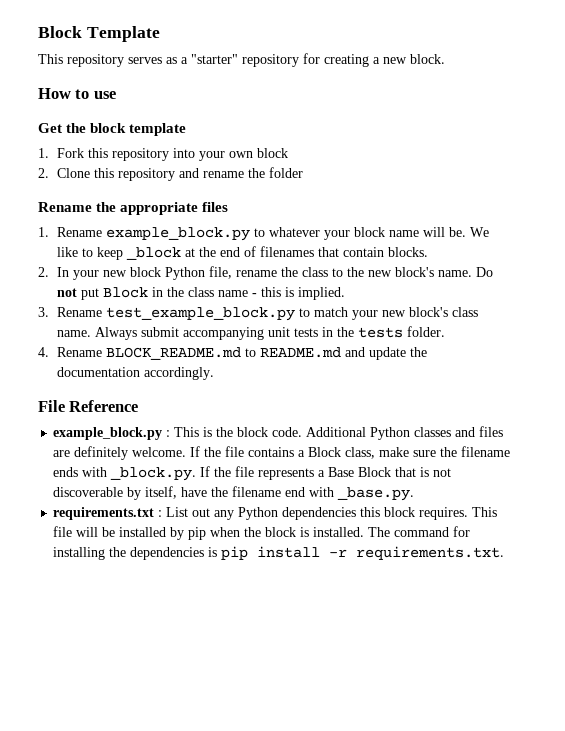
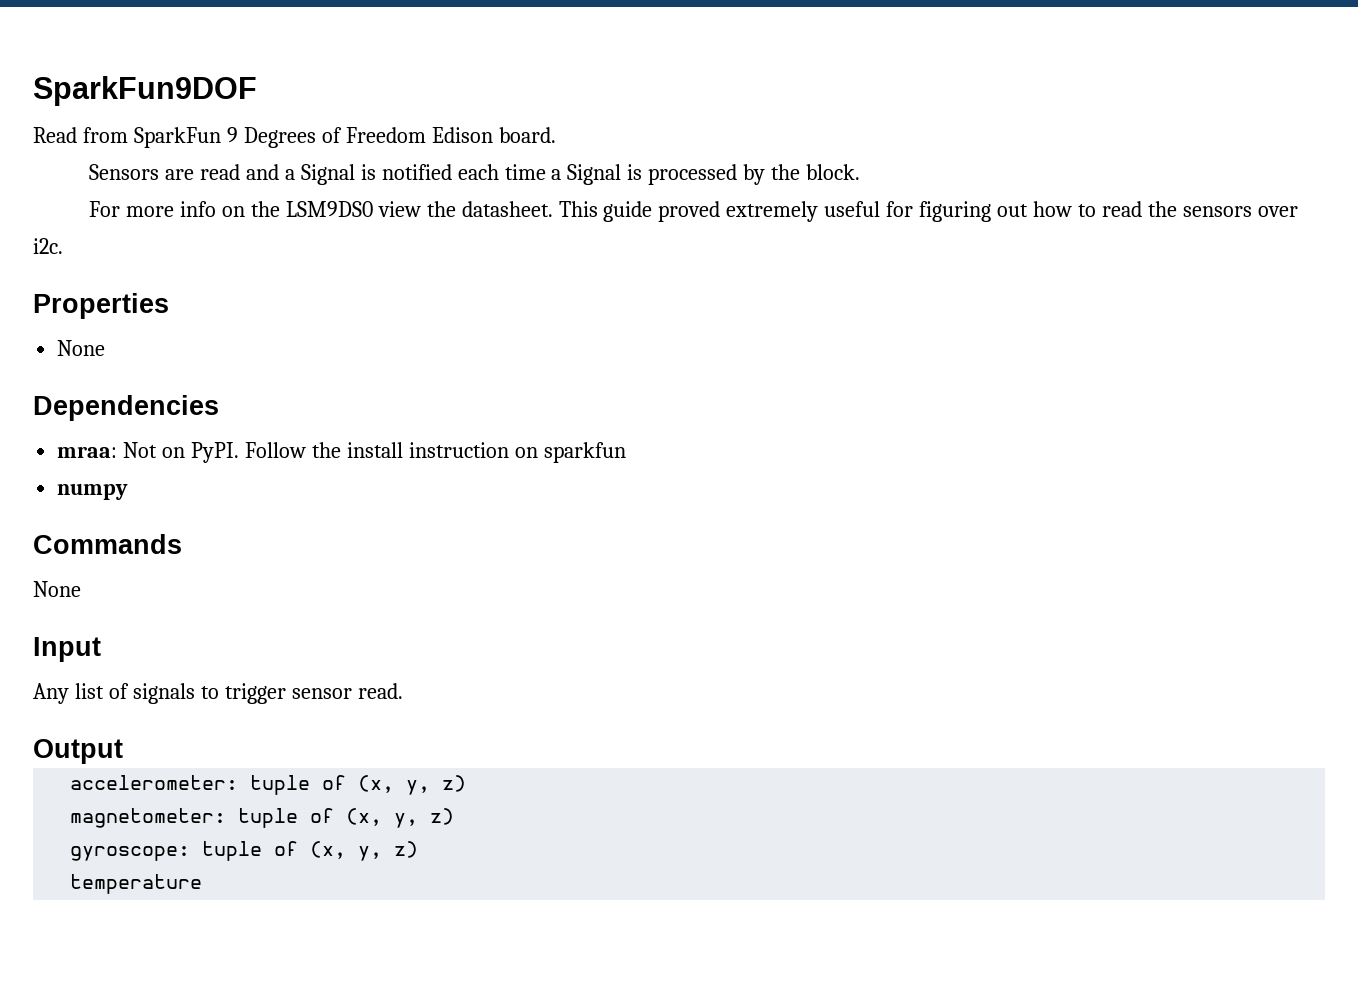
[38,26,160,42] [38,53,445,67] [38,88,116,99] [38,123,187,136] [38,148,288,161] [38,167,303,181] [38,202,229,215] [38,227,489,241] [56,246,428,260] [38,266,493,280] [56,287,345,300] [38,307,478,321] [56,326,445,340] [38,347,427,360] [56,367,214,380] [38,400,139,412] [53,426,504,440] [53,446,511,460] [53,466,452,481] [53,486,415,501] [53,507,498,520] [53,526,471,540] [53,546,505,560] Block Template // This repository serves as a "starter" repository for creating a new block. // How to use // Get the block template // 1. Fork this repository into your own block // 2. Clone this repository and rename the folder // Rename the appropriate files // 1. Rename example_block.py to whatever your block name will be. We like to keep _block at the end of filenames that contain blocks. // 2. In your new block Python file, rename the class to the new block's name. Do not put Block in the class name - this is implied. // 3. Rename test_example_block.py to match your new block's class name. Always submit accompanying unit tests in the tests folder. // 4. Rename BLOCK_README.md to README.md and update the documentation accordingly. // File Reference // example_block.py : This is the block code. Additional Python classes and files are definitely welcome. If the file contains a Block class, make sure the filename ends with _block.py. If the file represents a Base Block that is not discoverable by itself, have the filename end with _base.py. // requirements.txt : List out any Python dependencies this block requires. This file will be installed by pip when the block is installed. The command for installing the dependencies is pip install -r requirements.txt. -> [33,76,257,106] [33,127,556,148] [89,164,861,185] [89,201,1298,222] [33,238,63,254] [33,293,169,319] [57,340,106,356] [33,395,219,421] [57,442,626,463] [57,483,129,500] [33,534,182,554] [33,581,81,597] [33,637,101,662] [33,683,403,704] [33,739,123,764] [70,775,467,795] [70,808,455,828] [70,841,419,861] [70,874,203,894] SparkFun9DOF // Read from SparkFun 9 Degrees of Freedom Edison board. // Sensors are read and a Signal is notified each time a Signal is processed by the block. // For more info on the LSM9DS0 view the datasheet. This guide proved extremely useful for figuring out how to read the sensors over i2c. // Properties // None // Dependencies // mraa: Not on PyPI. Follow the install instruction on sparkfun // numpy // Commands // None // Input // Any list of signals to trigger sensor read. // Output // accelerometer: tuple of (x, y, z) // magnetometer: tuple of (x, y, z) // gyroscope: tuple of (x, y, z) // temperature

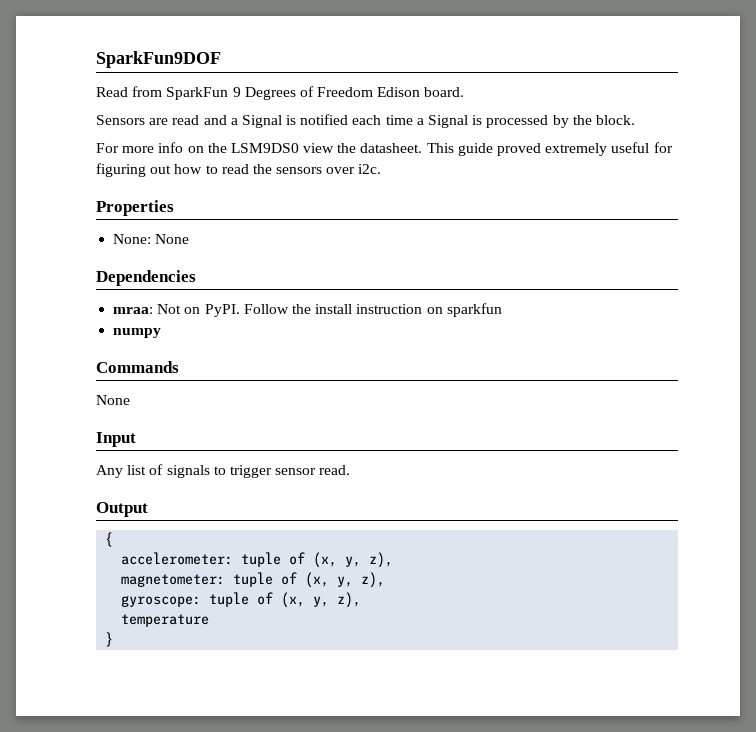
(169, 306) none -> [113,234,152,244] None:
(123, 751) none -> [105,532,114,547] // {
[442,775,467,792] z) -> [369,552,394,568] z),
[430,808,455,825] z) -> [361,572,386,588] z),
[394,841,419,858] z) -> [337,592,362,608] z),
(203, 884) none -> [105,632,114,647] // }

